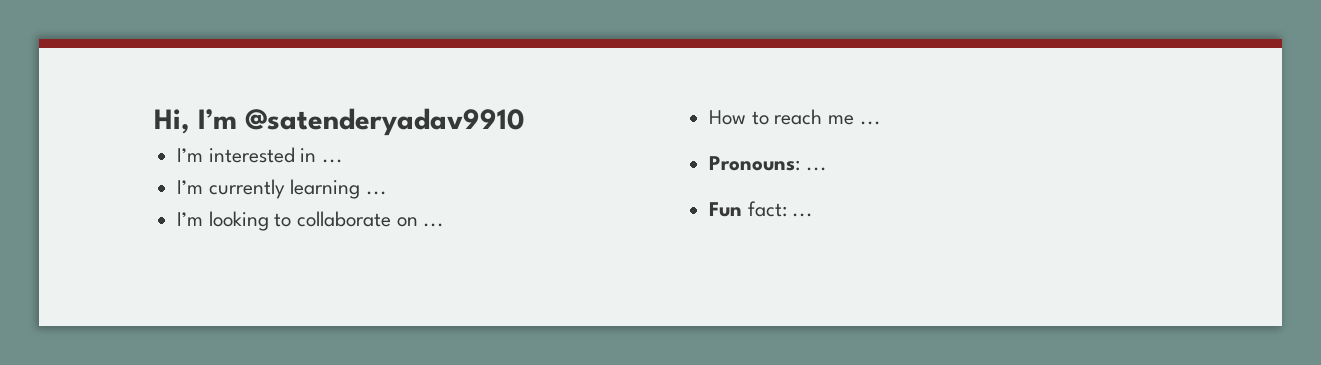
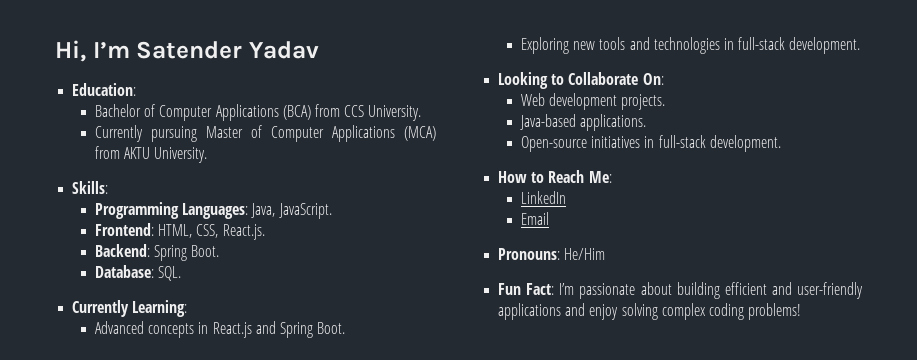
[245,108,525,136] [177,147,344,163] [177,179,388,199] [177,211,445,231] [709,109,881,125] @satenderyadav9910 // I’m interested in ... // I’m currently learning ... // I’m looking to collaborate on ... // How to reach me ... -> [136,41,319,59] [72,83,137,96] [95,104,422,121] [95,125,436,142] [95,146,208,163] [72,181,109,194] [95,202,332,219] [95,223,265,240] [95,244,220,261] [95,265,182,281] [72,300,188,317] [95,321,346,338] [521,37,861,54] [498,72,664,89] [521,93,666,110] [520,114,647,131] [521,135,781,152] [498,170,612,183] [521,191,567,204] [521,212,550,225] Satender Yadav // Education: // Bachelor of Computer Applications (BCA) from CCS University. // Currently pursuing Master of Computer Applications (MCA) from AKTU University. // Skills: // Programming Languages: Java, JavaScript. // Frontend: HTML, CSS, React.js. // Backend: Spring Boot. // Database: SQL. // Currently Learning: // Advanced concepts in React.js and Spring Boot. // Exploring new tools and technologies in full-stack development. // Looking to Collaborate On: // Web development projects. // Java-based applications. // Open-source initiatives in full-stack development. // How to Reach Me: // LinkedIn // Email
[805,167,827,171] ... -> [564,248,606,260] He/Him
[747,201,814,217] fact: ... -> [526,282,863,299] [498,303,802,320] Fact: I’m passionate about building efficient and user-friendly applications and enjoy solving complex coding problems!

